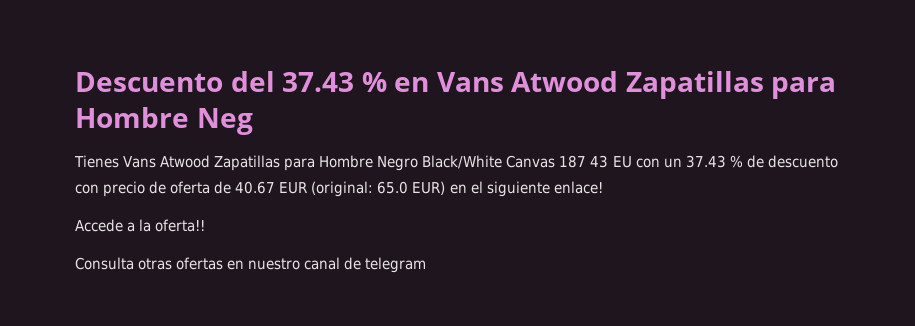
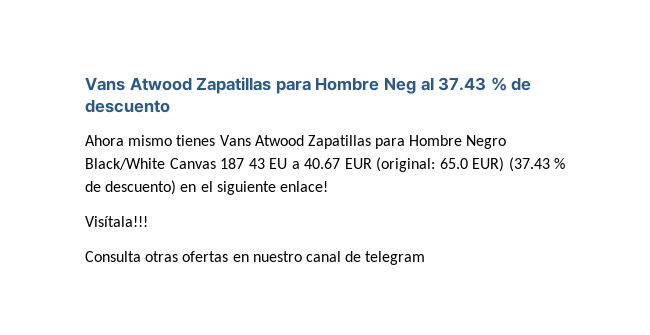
[75,71,430,92] Descuento del 37.43 % en -> (85, 84) none
[74,155,119,168] // Tienes -> [420,77,532,91] [85,99,170,113] [85,135,216,146] al 37.43 % de descuento // Ahora mismo tienes
[635,155,838,168] [75,181,232,197] con un 37.43 % de descuento con precio de oferta de -> [291,161,300,169] a
(446, 188) none -> [508,157,565,172] [85,180,177,195] (37.43 % de descuento)
[75,219,206,232] Accede a la oferta!! -> [85,216,148,227] Visítala!!!

